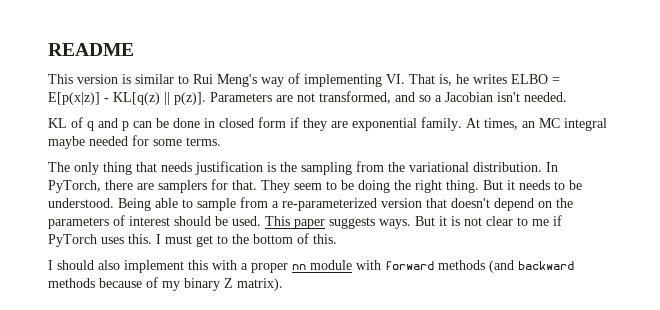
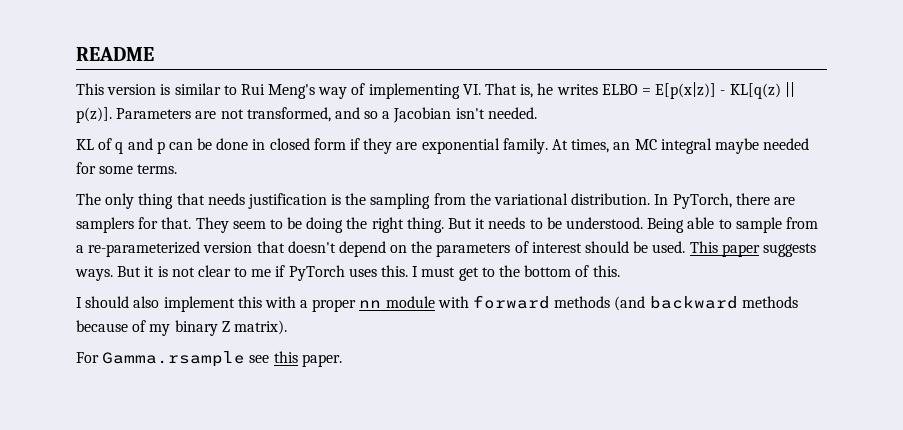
(283, 284) none -> [76,351,342,367] // For Gamma.rsample see this paper.

